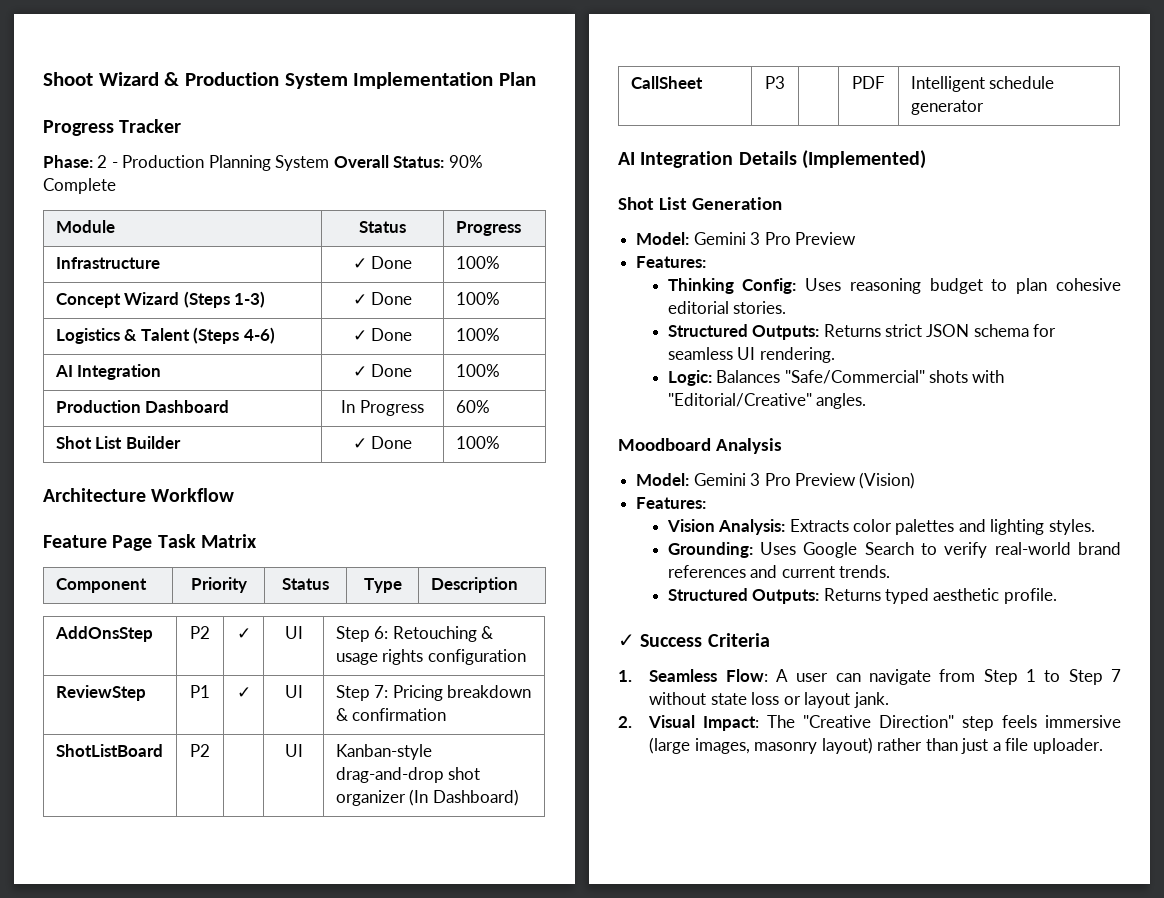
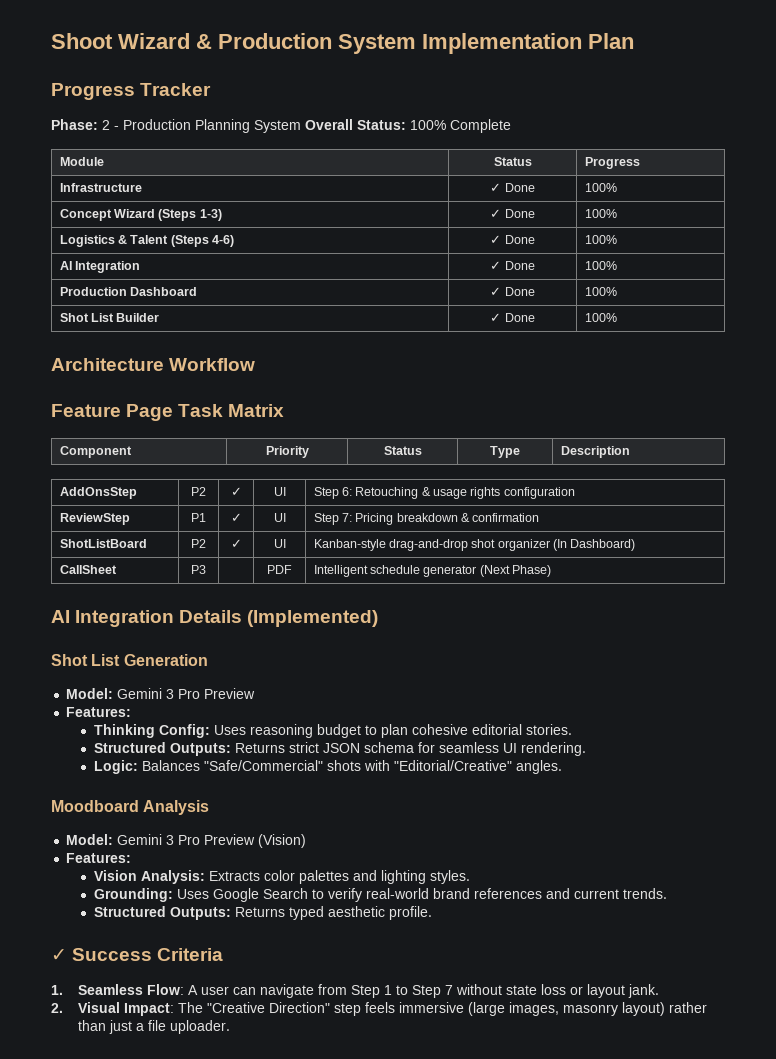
[448,155,483,168] 90% -> [410,120,446,130] 100%
[341,400,424,416] [455,400,490,413] In Progress | 60% -> [490,287,535,296] [584,287,617,296] ✓ Done | 100%
(210, 750) none -> [230,539,242,548] ✓
(984, 107) none -> [479,565,552,577] (Next Phase)

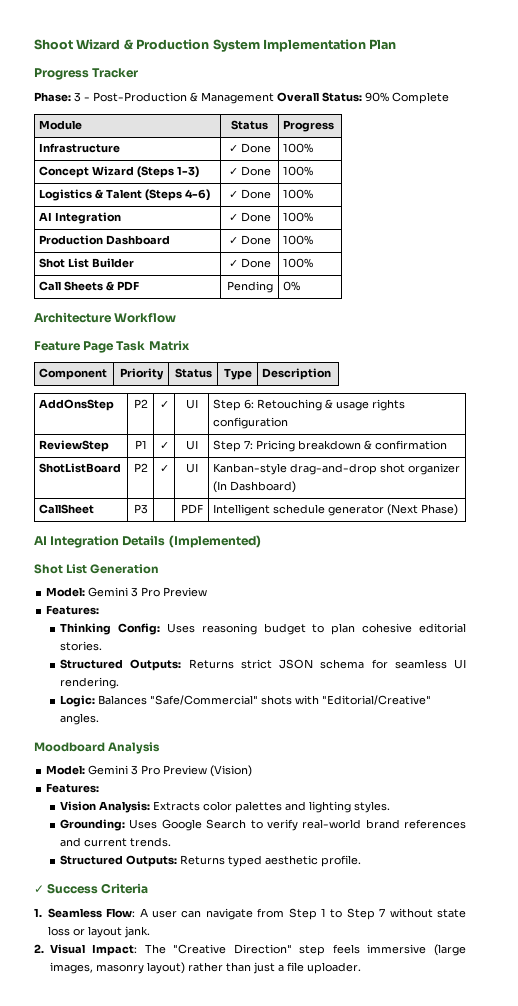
[102,119,301,133] 2 - Production Planning System -> [74,92,274,104] 3 - Post-Production & Management
[410,120,446,130] 100% -> [365,92,389,102] 90%
(617, 317) none -> [39,281,140,291] [226,281,273,293] [283,281,301,291] // Call Sheets & PDF | Pending | 0%

